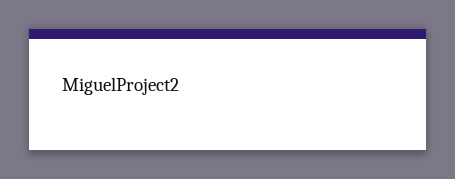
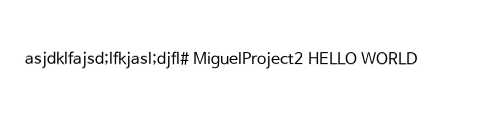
[62,77,179,95] MiguelProject2 -> [24,50,419,70] asjdklfajsd;lfkjasl;djfl# MiguelProject2 HELLO WORLD

